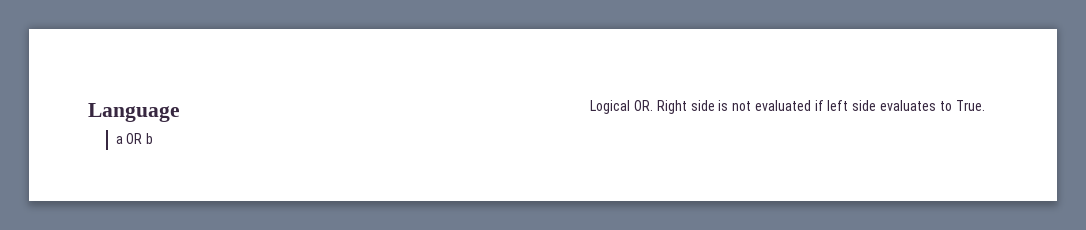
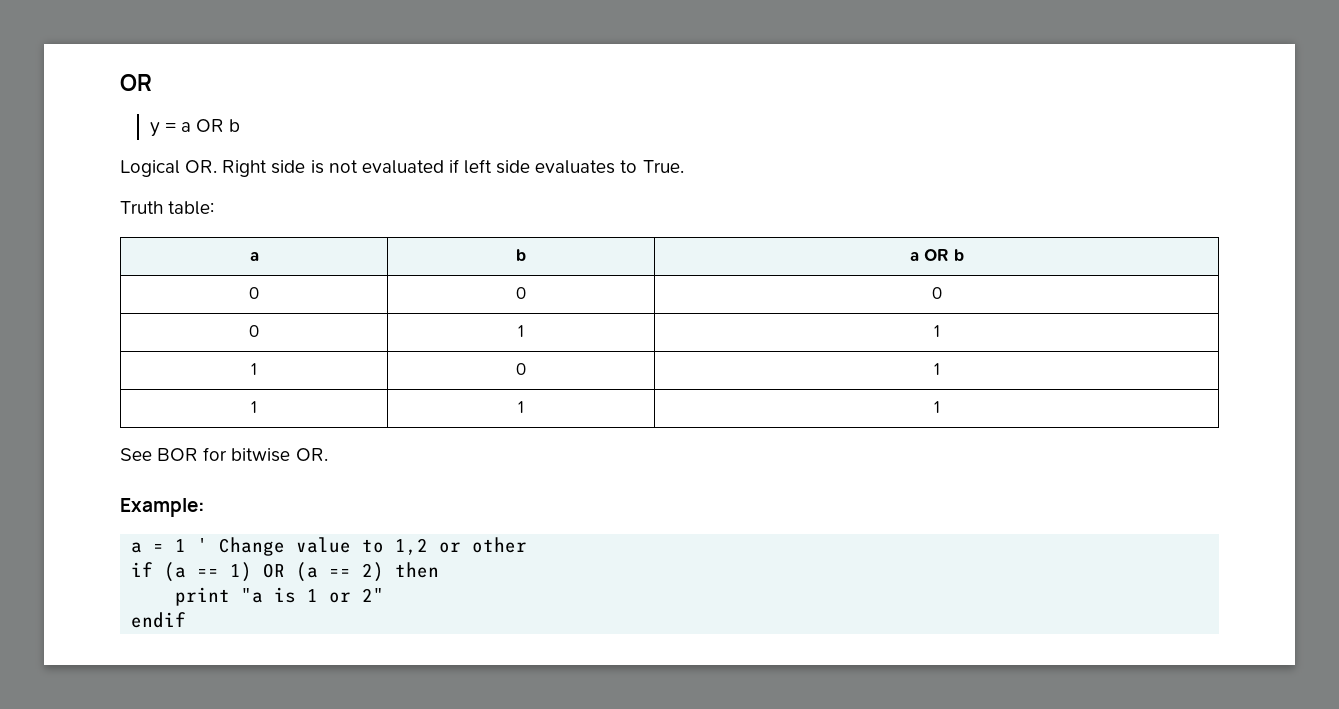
[88,103,180,122] Language // -> [120,74,152,91] [149,122,177,137] OR // y =
(985, 105) none -> [120,201,215,215] [249,251,259,261] [516,249,526,261] [909,249,964,261] [249,287,259,299] [516,287,526,299] [931,287,942,299] [249,325,259,337] [518,325,524,337] [933,325,940,337] [251,363,257,375] [516,363,526,375] [933,363,940,375] [251,401,257,413] [518,401,524,413] [933,401,940,413] [120,447,328,462] [120,498,205,517] [131,537,528,556] [131,562,440,582] [175,587,385,606] [131,612,187,628] // Truth table: // a | b | a OR b // 0 | 0 | 0 // 0 | 1 | 1 // 1 | 0 | 1 // 1 | 1 | 1 // See BOR for bitwise OR. // Example: // a = 1 ' Change value to 1,2 or other // if (a == 1) OR (a == 2) then // print "a is 1 or 2" // endif

